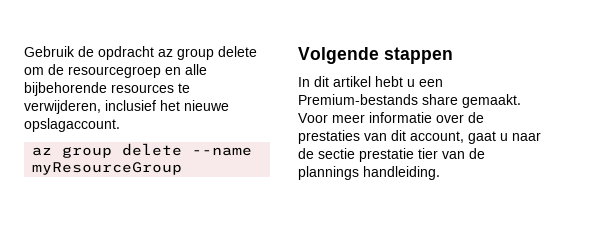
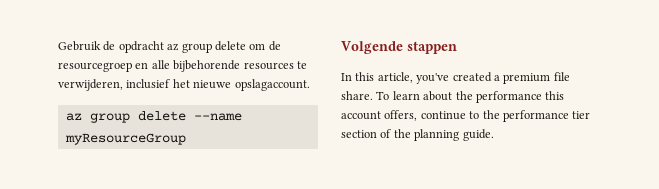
[314,76,443,87] [298,94,521,108] [298,112,484,123] [298,130,541,144] [298,148,485,162] [298,166,440,180] dit artikel hebt u een Premium-bestands share gemaakt. Voor meer informatie over de prestaties van dit account, gaat u naar de sectie prestatie tier van de plannings handleiding. -> [355,72,570,84] [341,91,565,103] [341,110,591,122] [341,129,494,141] this article, you've created a premium file share. To learn about the performance this account offers, continue to the performance tier section of the planning guide.

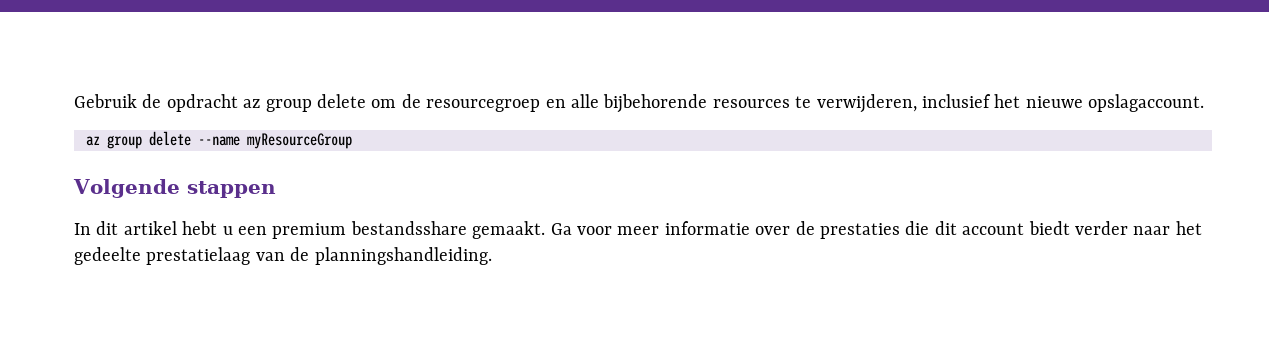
[355,72,570,84] [341,91,565,103] [341,110,591,122] [341,129,494,141] this article, you've created a premium file share. To learn about the performance this account offers, continue to the performance tier section of the planning guide. -> [96,221,1202,239] [74,247,492,265] dit artikel hebt u een premium bestandsshare gemaakt. Ga voor meer informatie over de prestaties die dit account biedt verder naar het gedeelte prestatielaag van de planningshandleiding.

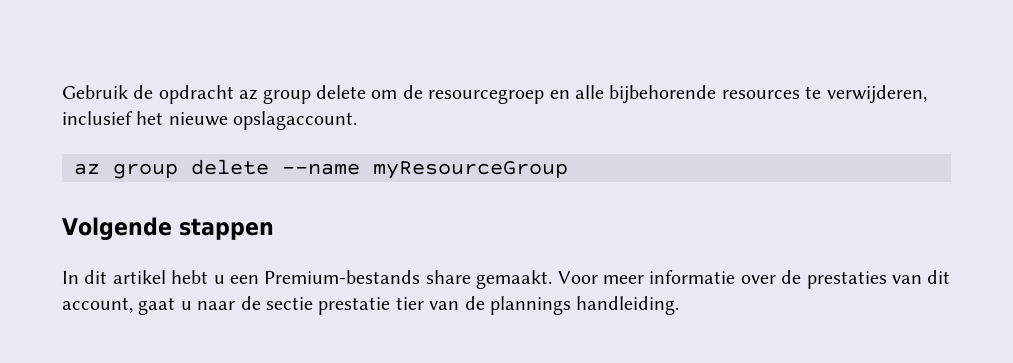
[272,221,612,239] premium bestandsshare gemaakt. Ga voor -> [264,270,598,289] Premium-bestands share gemaakt. Voor
[905,221,1202,235] [74,247,492,265] die dit account biedt verder naar het gedeelte prestatielaag van de planningshandleiding. -> [891,270,951,284] [62,296,680,315] van dit account, gaat u naar de sectie prestatie tier van de plannings handleiding.

